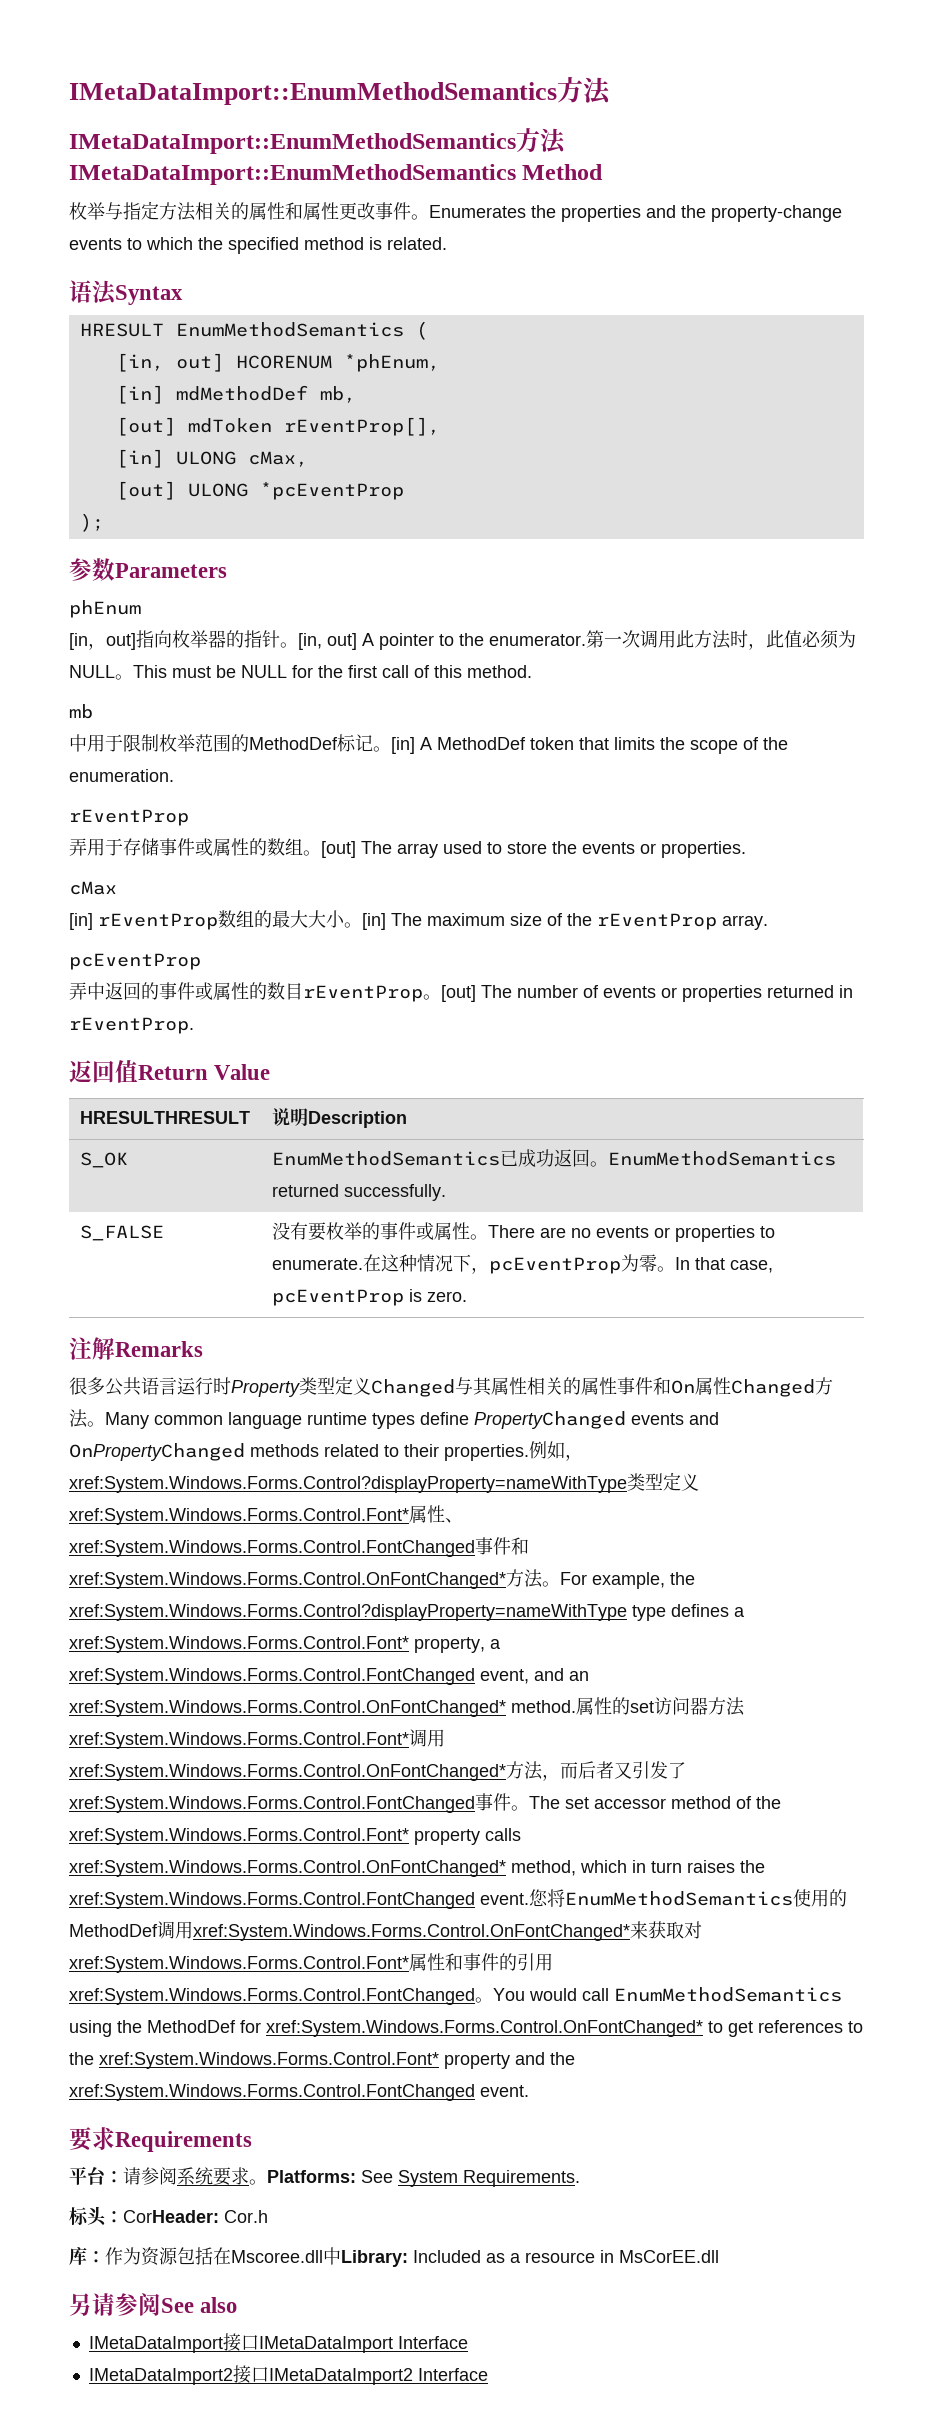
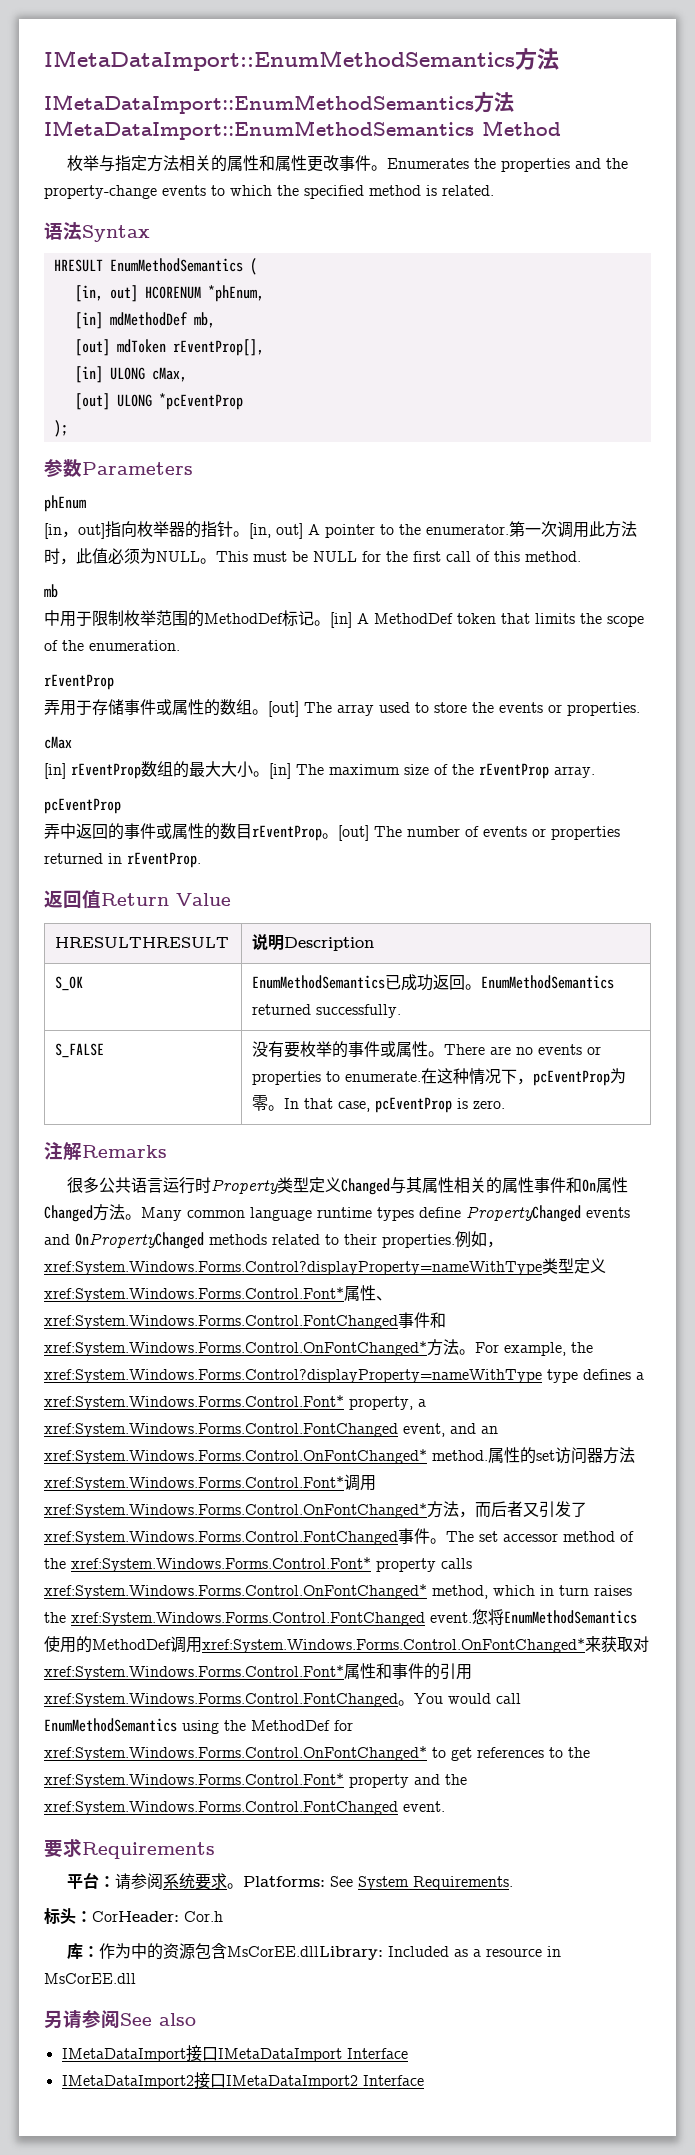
[141,2247,408,2267] 资源包括在Mscoree.dll中Library: -> [131,1943,384,1960] 中的资源包含MsCorEE.dllLibrary:

